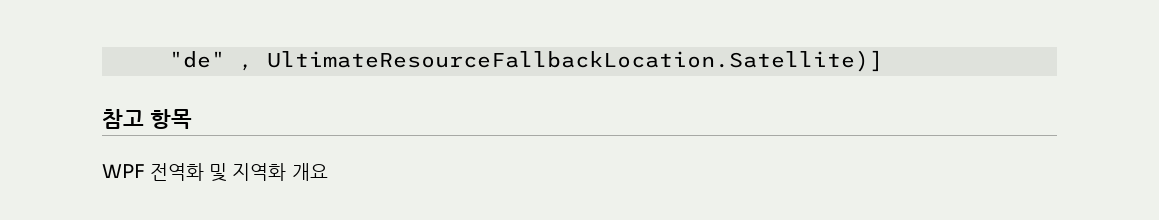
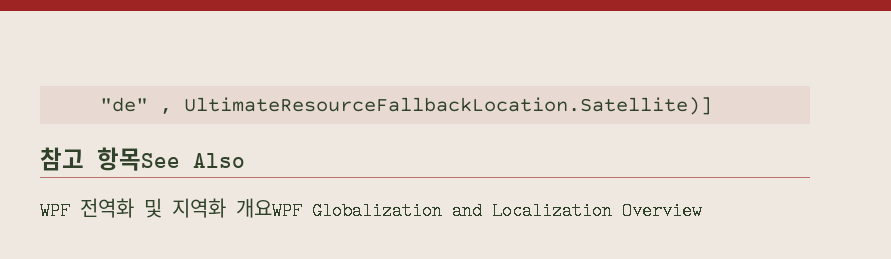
[149,109,192,129] 항목 -> [97,147,245,171] 항목See Also
[291,163,328,181] 개요 -> [236,198,702,220] 개요WPF Globalization and Localization Overview

